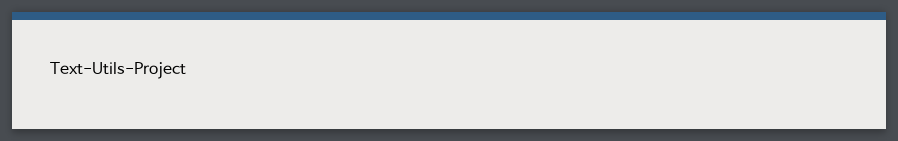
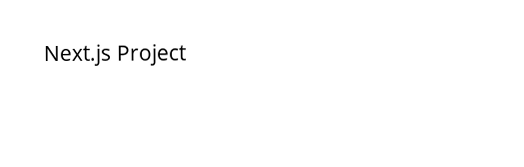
[50,62,186,79] Text-Utils-Project -> [43,43,186,67] Next.js Project

